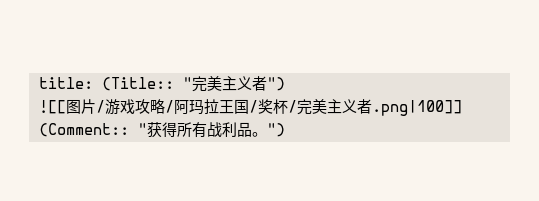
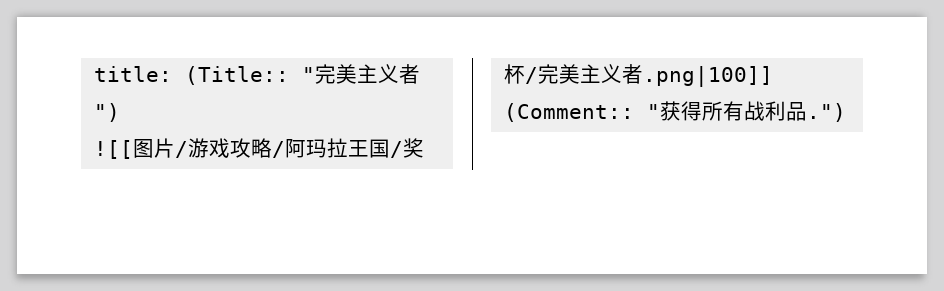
[252,123,286,137] 。") -> [806,103,846,122] .")

